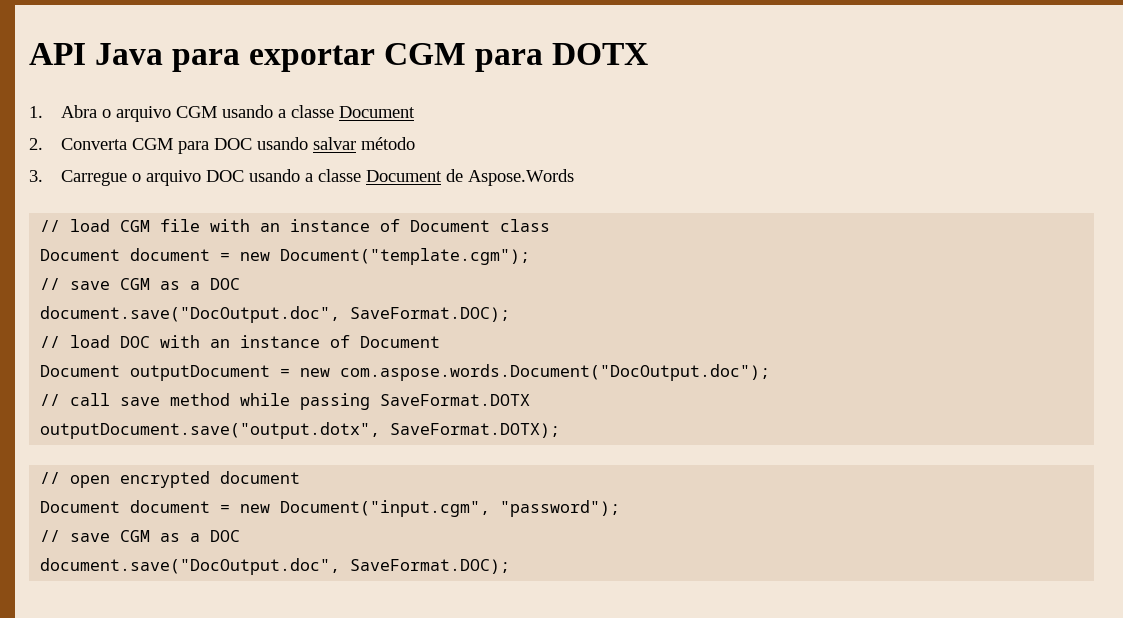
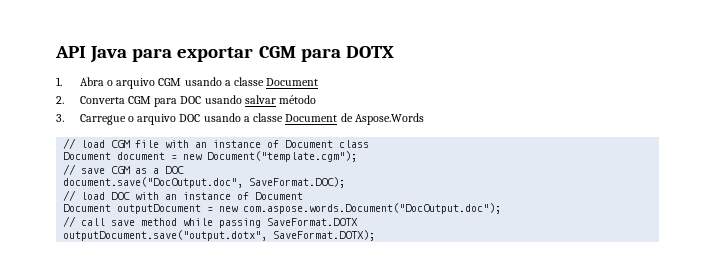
[40,471,301,488] [40,500,621,517] [40,530,241,542] [40,558,511,575] // // open encrypted document // Document document = new Document("input.cgm", "password"); // // save CGM as a DOC // document.save("DocOutput.doc", SaveFormat.DOC); -> (376, 235) none

